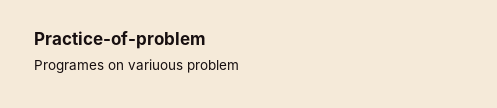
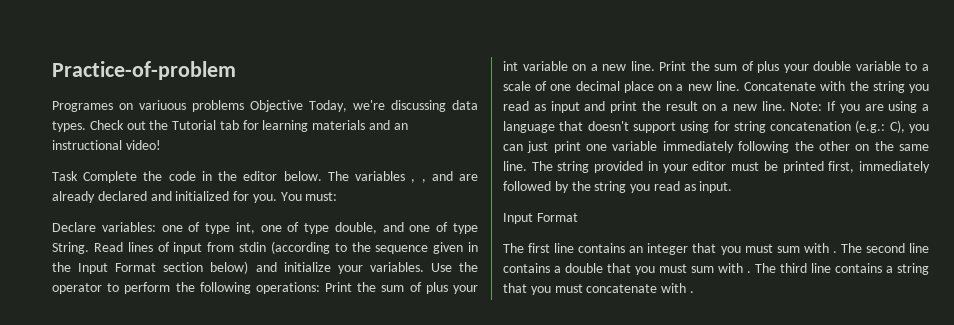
[187,60,239,73] problem -> [192,100,478,112] [52,120,408,132] [52,140,161,150] [52,171,478,183] [52,191,338,203] [52,222,479,234] [52,241,478,254] [52,261,479,274] [52,282,478,294] [503,61,929,73] [503,81,929,93] [503,101,929,113] [503,120,930,133] [503,141,929,153] [503,161,930,173] [503,181,733,193] [503,213,578,224] [503,243,929,255] [503,263,929,275] [503,283,694,295] problems Objective Today, we're discussing data types. Check out the Tutorial tab for learning materials and an instructional video! // Task Complete the code in the editor below. The variables , , and are already declared and initialized for you. You must: // Declare variables: one of type int, one of type double, and one of type String. Read lines of input from stdin (according to the sequence given in the Input Format section below) and initialize your variables. Use the operator to perform the following operations: Print the sum of plus your int variable on a new line. Print the sum of plus your double variable to a scale of one decimal place on a new line. Concatenate with the string you read as input and print the result on a new line. Note: If you are using a language that doesn't support using for string concatenation (e.g.: C), you can just print one variable immediately following the other on the same line. The string provided in your editor must be printed first, immediately followed by the string you read as input. // Input Format // The first line contains an integer that you must sum with . The second line contains a double that you must sum with . The third line contains a string that you must concatenate with .

